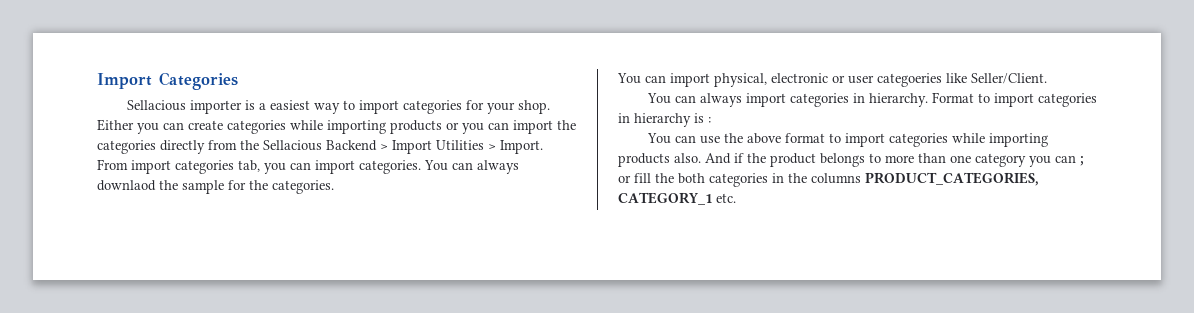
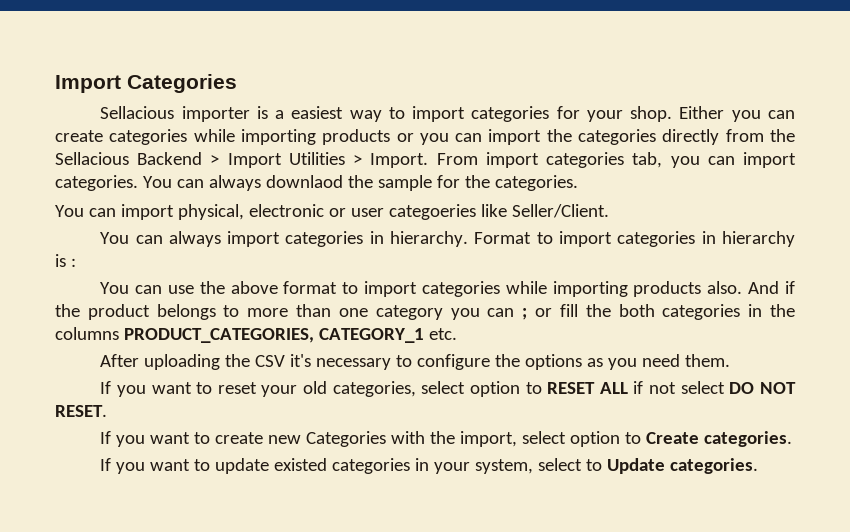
(736, 198) none -> [100,354,731,370] [100,381,797,397] [55,405,107,417] [100,431,793,447] [100,458,759,474] // After uploading the CSV it's necessary to configure the options as you need them. // If you want to reset your old categories, select option to RESET ALL if not select DO NOT RESET. // If you want to create new Categories with the import, select option to Create categories. // If you want to update existed categories in your system, select to Update categories.

